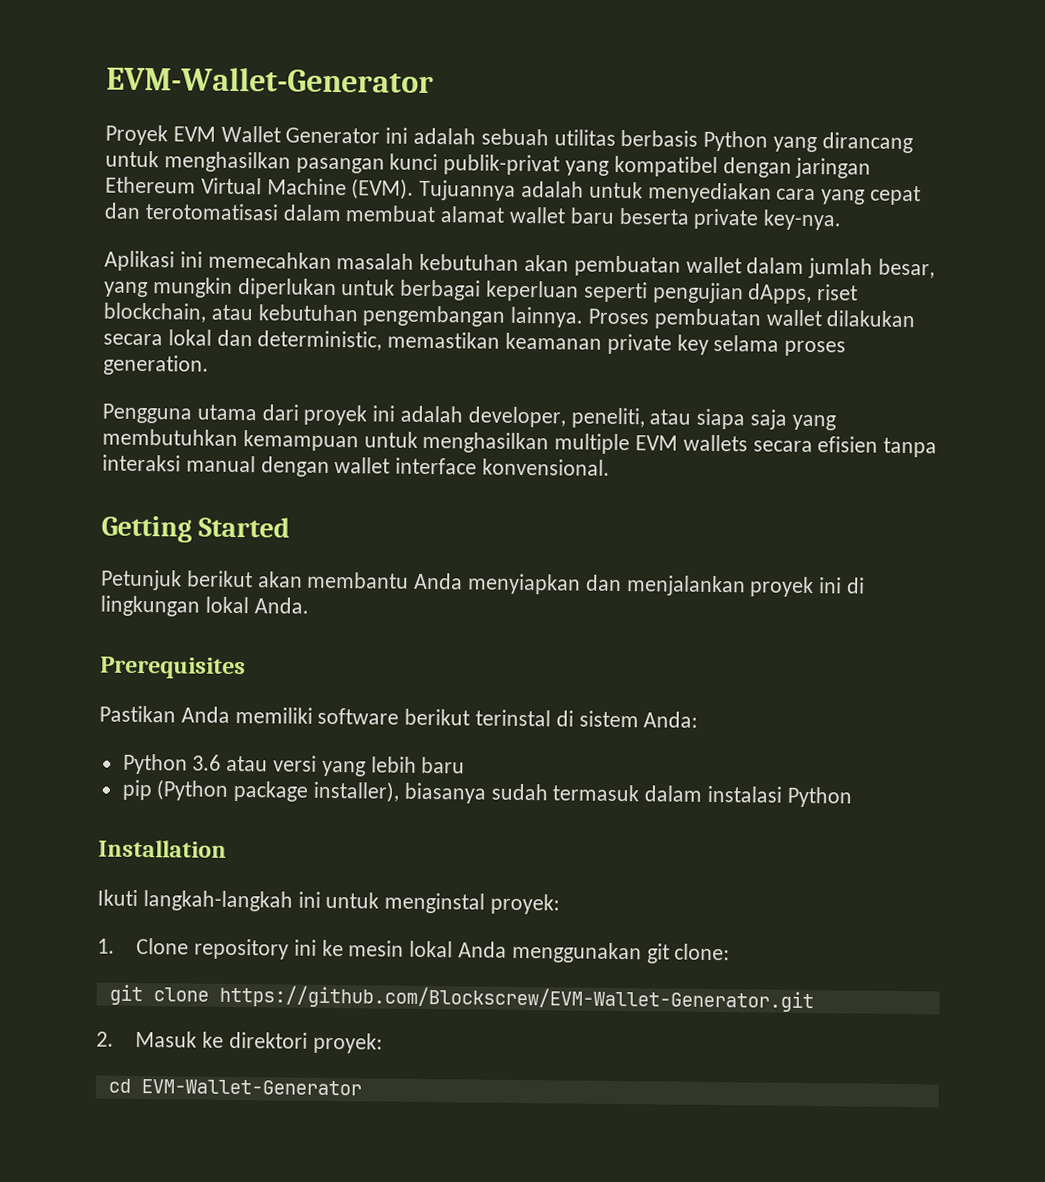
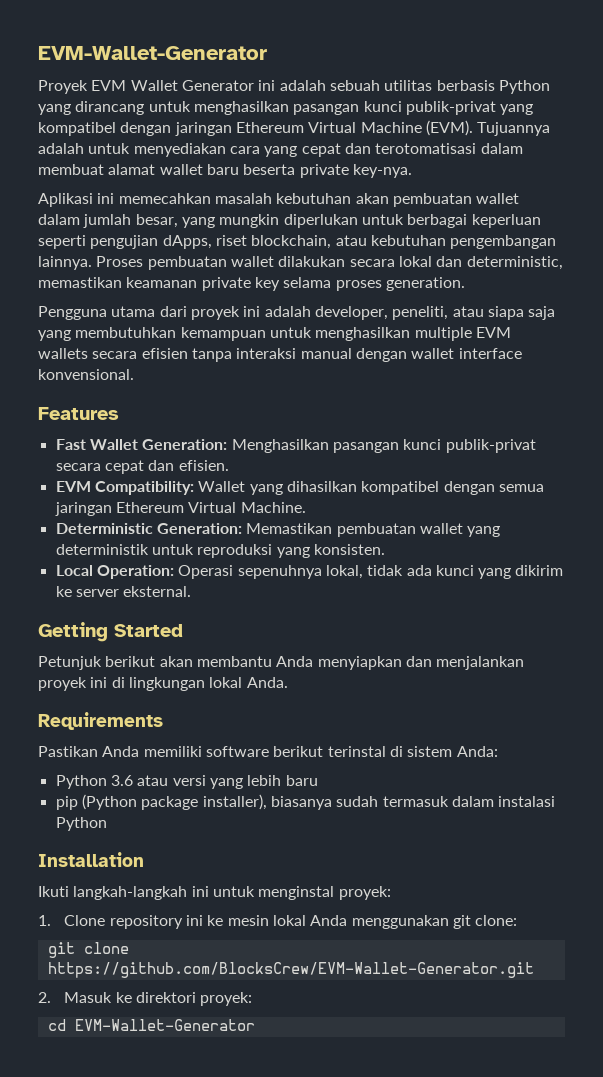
(611, 467) none -> [38,407,119,420] [55,439,536,453] [55,460,229,474] [55,481,544,495] [54,502,306,516] [55,523,501,537] [55,544,385,558] [55,565,564,579] [55,586,192,597] // Features // Fast Wallet Generation: Menghasilkan pasangan kunci publik-privat secara cepat dan efisien. // EVM Compatibility: Wallet yang dihasilkan kompatibel dengan semua jaringan Ethereum Virtual Machine. // Deterministic Generation: Memastikan pembuatan wallet yang deterministik untuk reproduksi yang konsisten. // Local Operation: Operasi sepenuhnya lokal, tidak ada kunci yang dikirim ke server eksternal.
[100,656,246,680] Prerequisites -> [38,712,163,730] Requirements
[218,984,814,1013] https://github.com/Blockscrew/EVM-Wallet-Generator.git -> [47,962,534,978] https://github.com/BlocksCrew/EVM-Wallet-Generator.git

